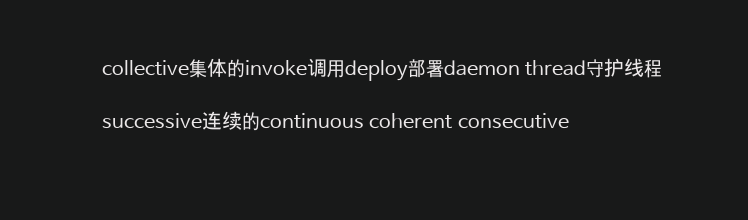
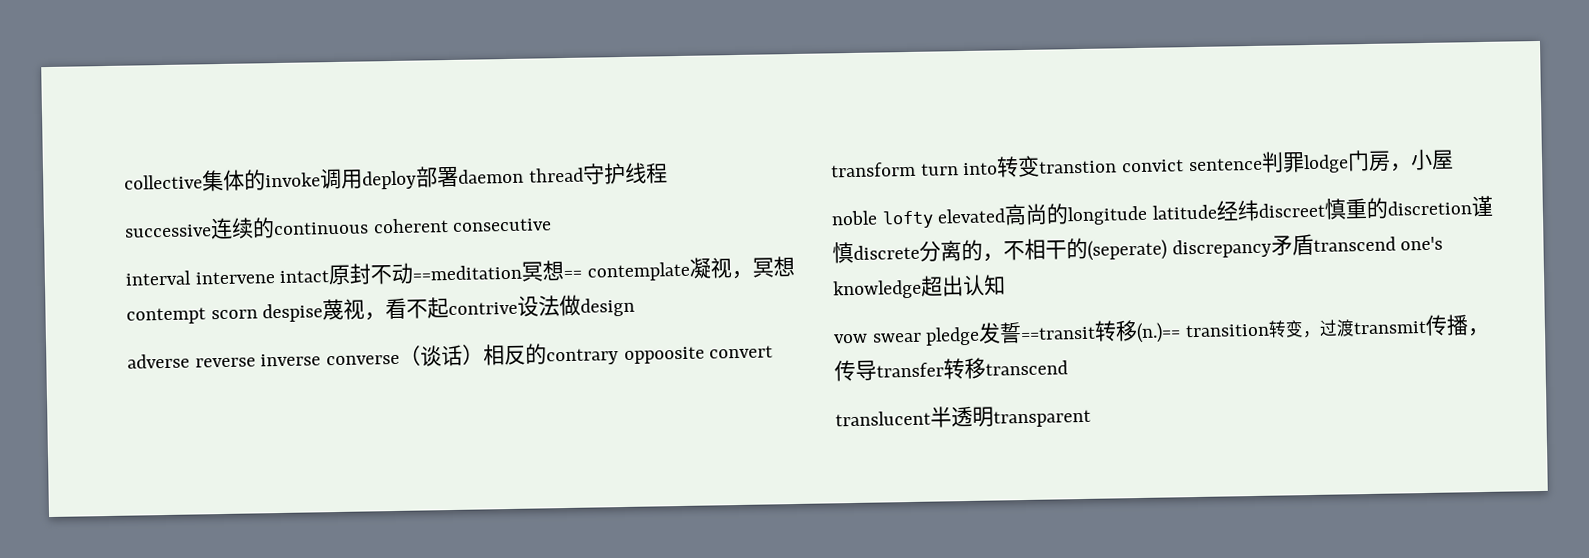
(569, 121) none -> [125,255,796,286] [126,294,636,325] [127,343,774,369] [830,148,1454,178] [831,195,1495,229] [832,233,1444,264] [833,274,1006,300] [833,314,1491,346] [834,357,1068,382] [835,405,1091,428] // interval intervene intact原封不动==meditation冥想== contemplate凝视，冥想contempt scorn despise蔑视，看不起contrive设法做design // adverse reverse inverse converse（谈话）相反的contrary oppoosite convert transform turn into转变transtion convict sentence判罪lodge门房，小屋 // noble lofty elevated高尚的longitude latitude经纬discreet慎重的discretion谨慎discrete分离的，不相干的(seperate) discrepancy矛盾transcend one's knowledge超出认知 // vow swear pledge发誓==transit转移(n.)== transition转变，过渡transmit传播，传导transfer转移transcend // translucent半透明transparent

